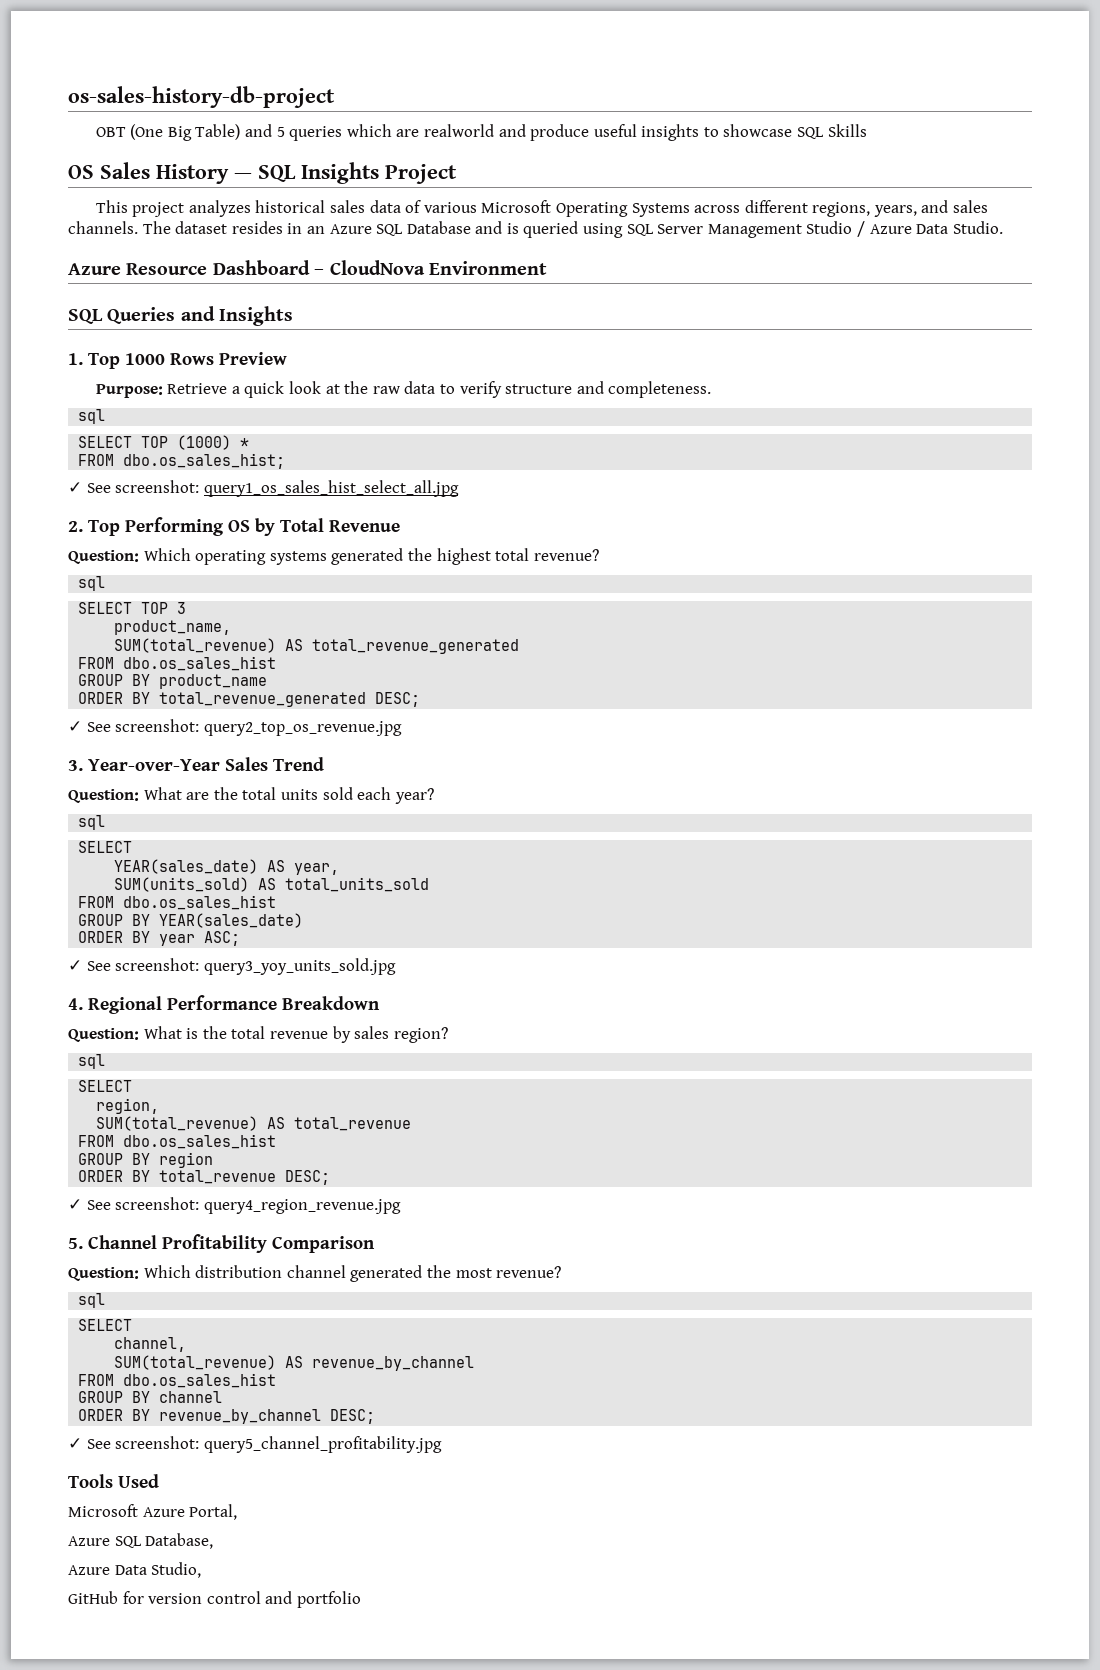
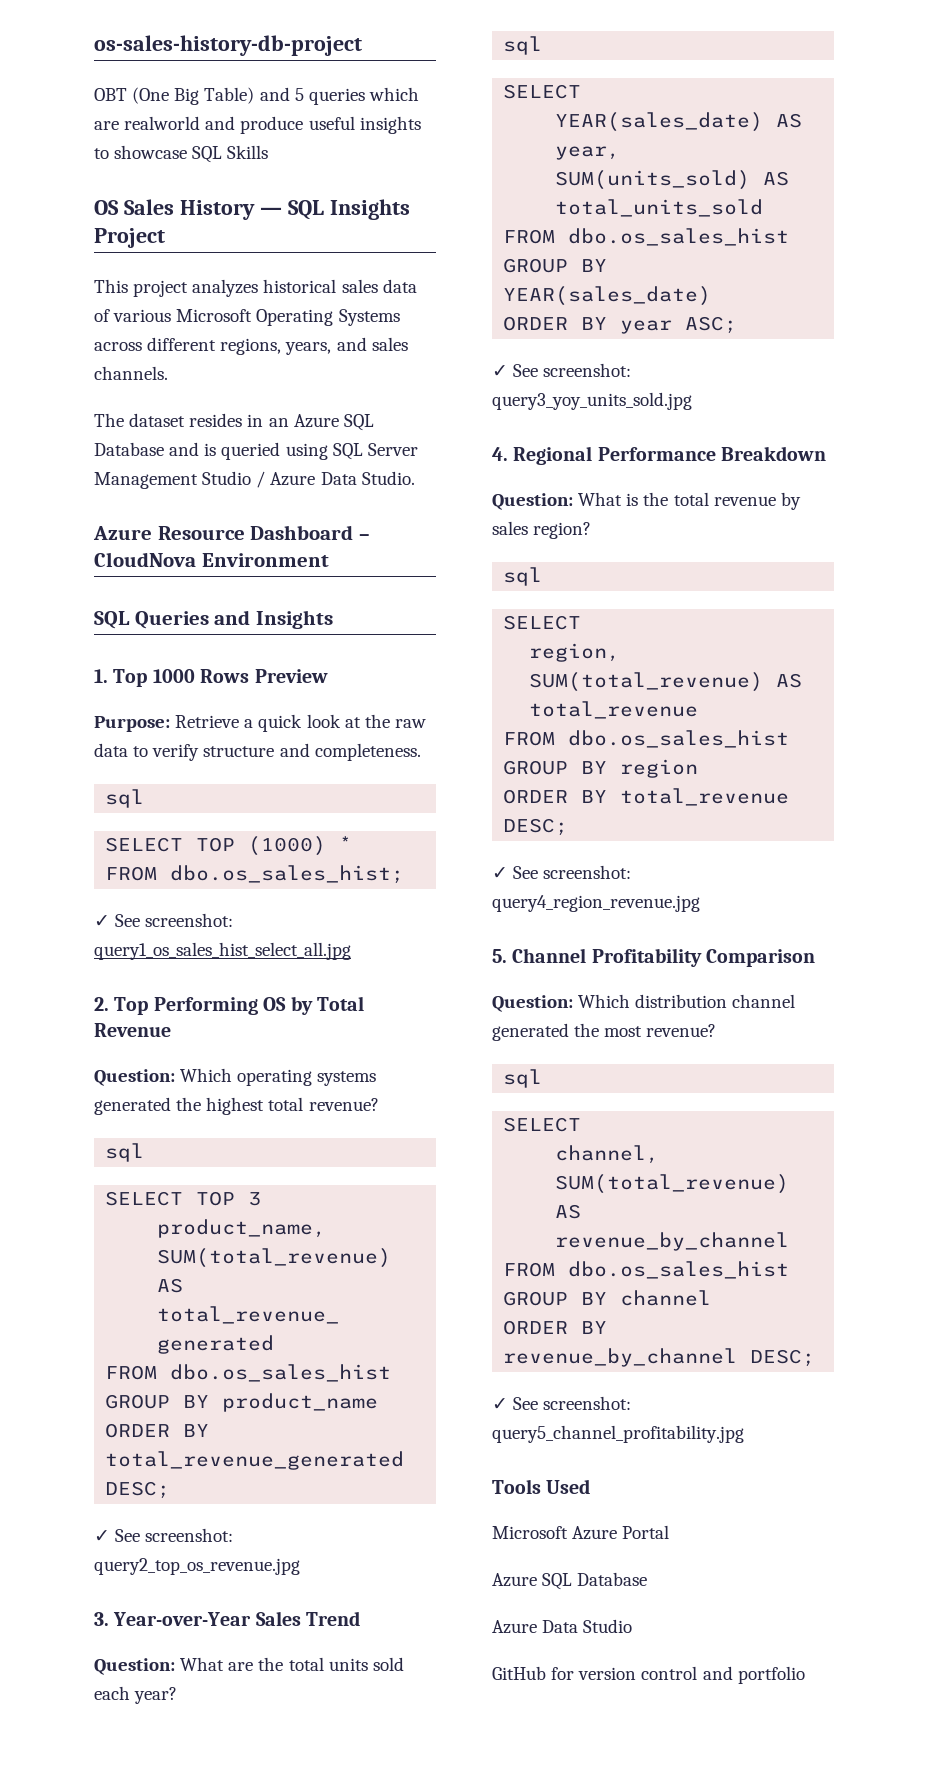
(138, 227) none -> (168, 373) //
[189,1504,238,1520] [68,1533,214,1549] [68,1562,202,1578] Portal, // Azure SQL Database, // Azure Data Studio, -> [622,1525,670,1539] [492,1572,648,1590] [492,1619,633,1634] Portal // Azure SQL Database // Azure Data Studio

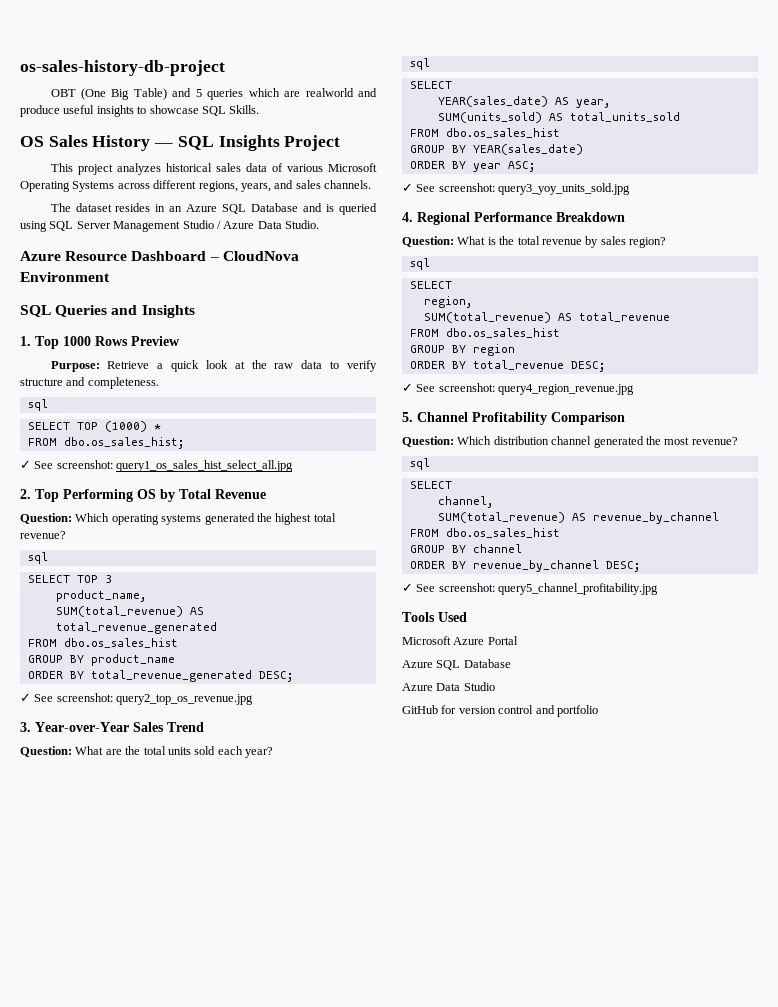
[227,145,269,159] Skills -> [229,105,260,114] Skills.

